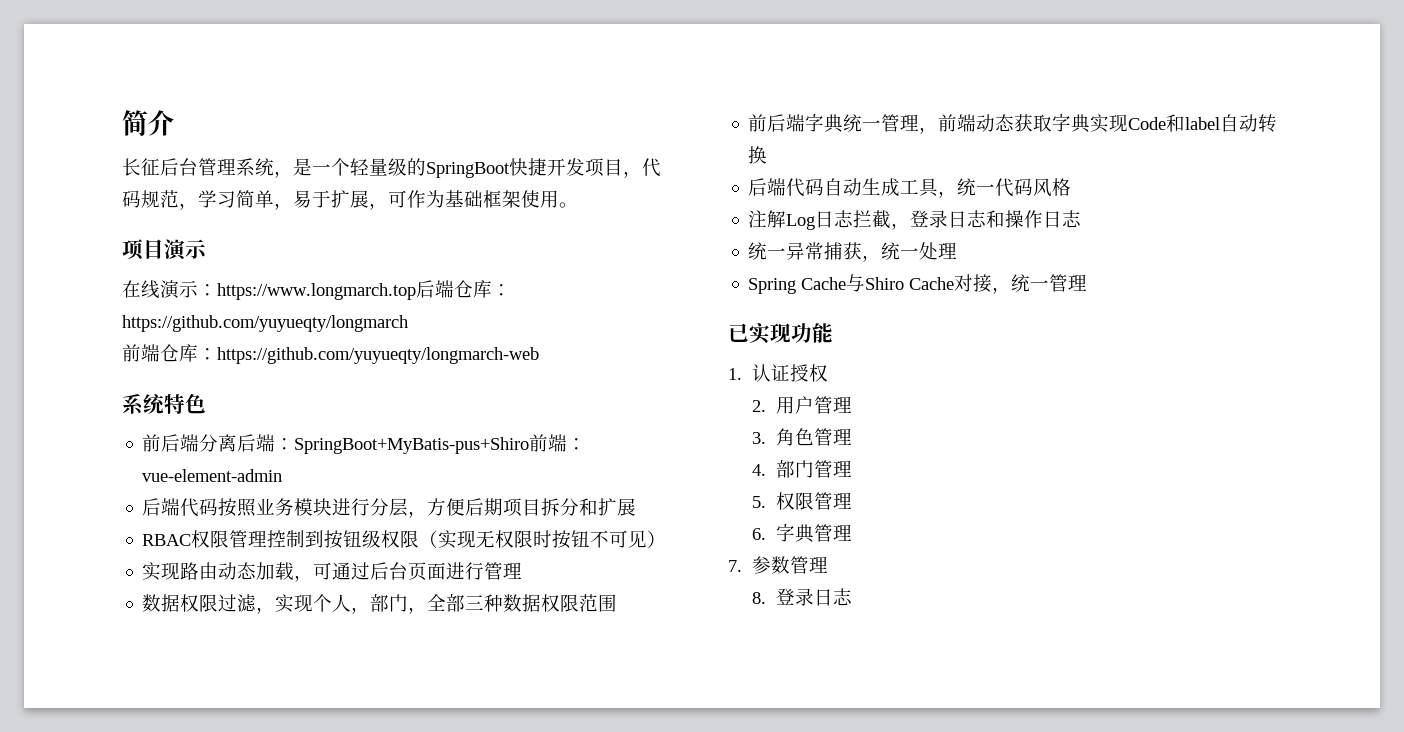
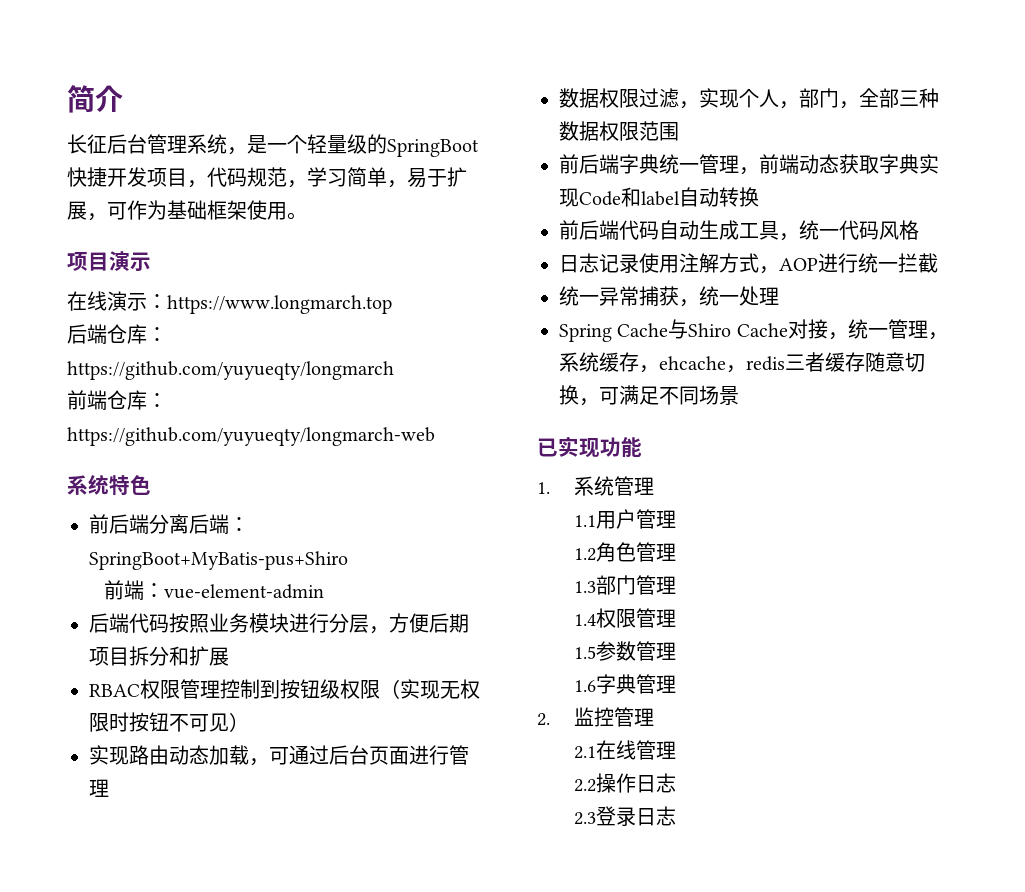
(416, 291) none -> (392, 304) //
(530, 445) none -> (348, 560) //
(768, 155) none -> [559,220,579,240] 前
[748,210,1082,230] 注解Log日志拦截，登录日志和操作日志 -> [559,253,938,274] 日志记录使用注解方式，AOP进行统一拦截
(1088, 282) none -> [927,332,948,340] [559,352,925,373] [559,385,739,406] ，系统缓存，ehcache，redis三者缓存随意切换，可满足不同场景
[751,364,828,382] [751,400,766,412] 认证授权 // 2. -> [574,476,655,496] [574,515,597,527] 系统管理 // 1.1
[751,432,766,444] 3. -> [574,548,597,561] 1.2
[751,464,766,476] 4. -> [574,581,597,593] 1.3
[751,496,766,508] 5. -> [574,614,597,626] 1.4
[751,528,766,540] 6. -> [574,641,677,661] [574,680,597,692] 1.5参数管理 // 1.6
[728,556,828,574] [751,592,766,604] 7.参数管理 // 8. -> [537,707,655,727] [574,740,677,760] [574,773,677,793] [574,812,597,825] 2.监控管理 // 2.1在线管理 // 2.2操作日志 // 2.3

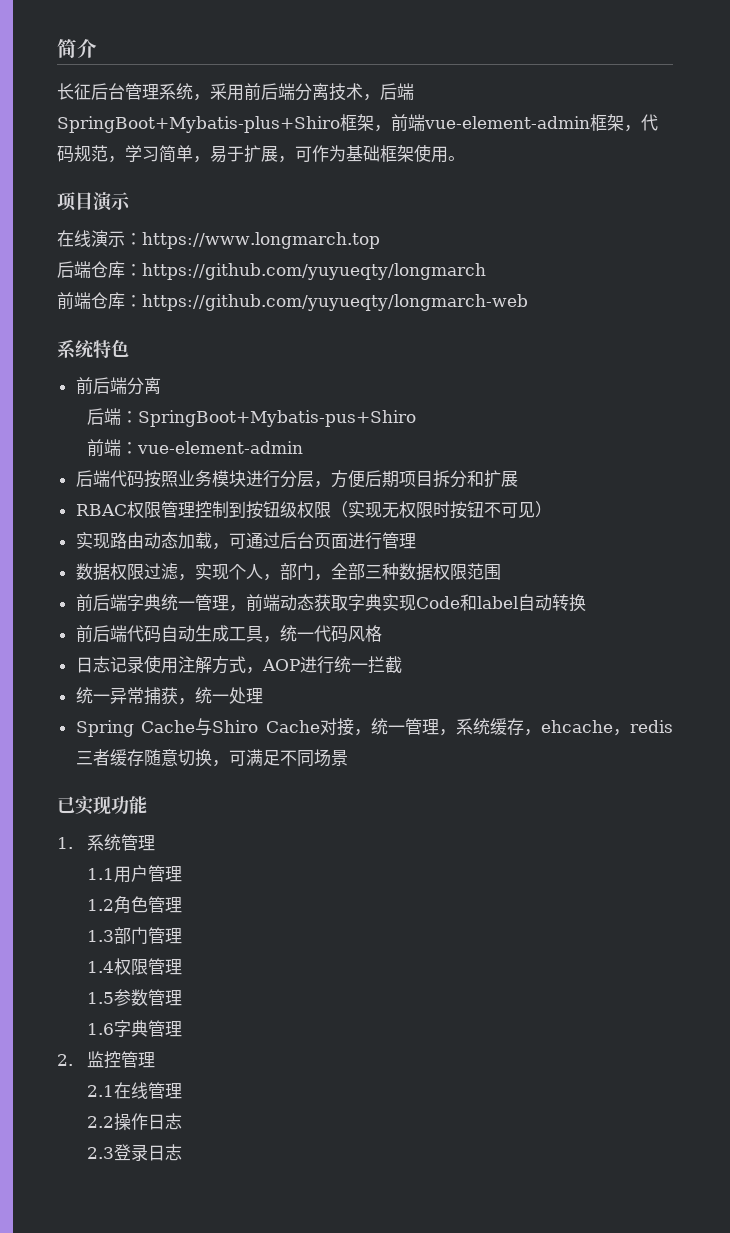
[247,134,479,157] [67,167,187,187] 是一个轻量级的SpringBoot快捷开发项目 -> [210,83,414,101] [57,114,624,133] 采用前后端分离技术，后端SpringBoot+Mybatis-plus+Shiro框架，前端vue-element-admin框架
[189,514,249,534] [89,551,348,570] 后端：SpringBoot+MyBatis-pus+Shiro -> [86,408,416,427] // 后端：SpringBoot+Mybatis-pus+Shiro

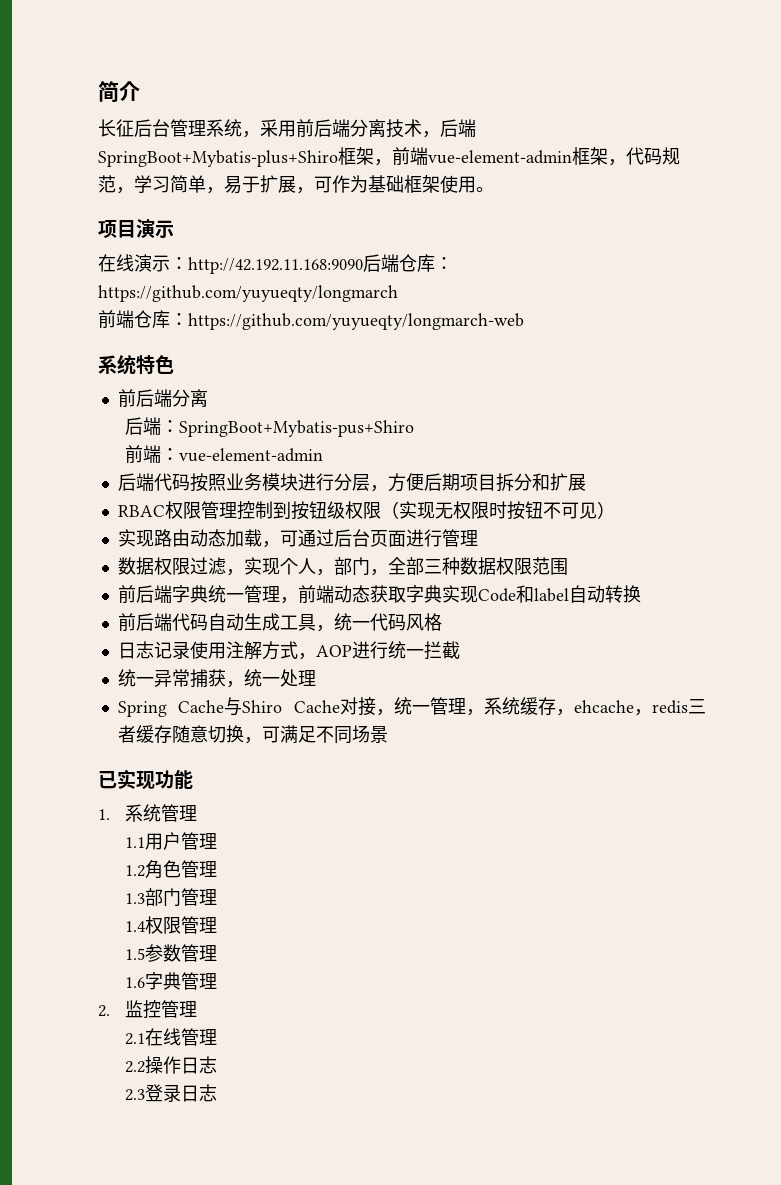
[142,232,380,249] https://www.longmarch.top // -> [188,257,363,274] http://42.192.11.168:9090

